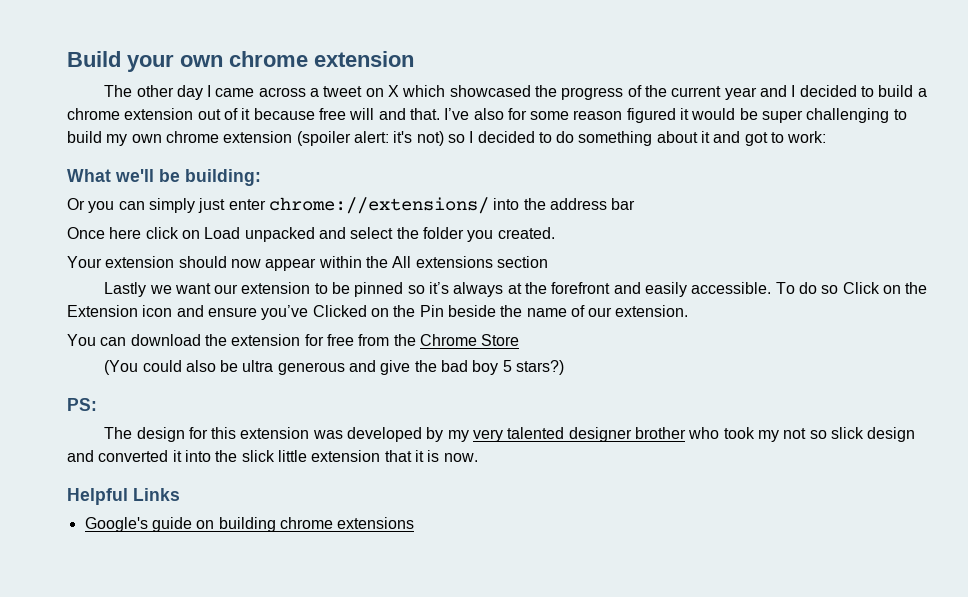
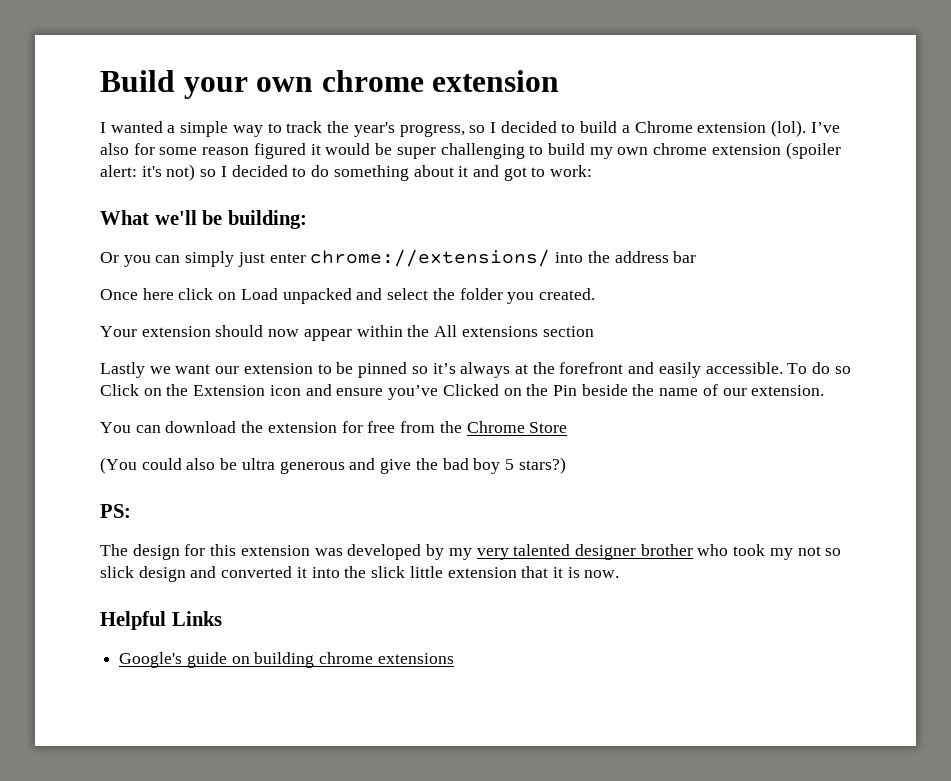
[104,85,787,100] The other day I came across a tweet on X which showcased the progress of the current year and -> [100,121,486,137] I wanted a simple way to track the year's progress, so
[67,108,440,120] chrome extension out of it because free will and that. -> [634,120,807,137] Chrome extension (lol).

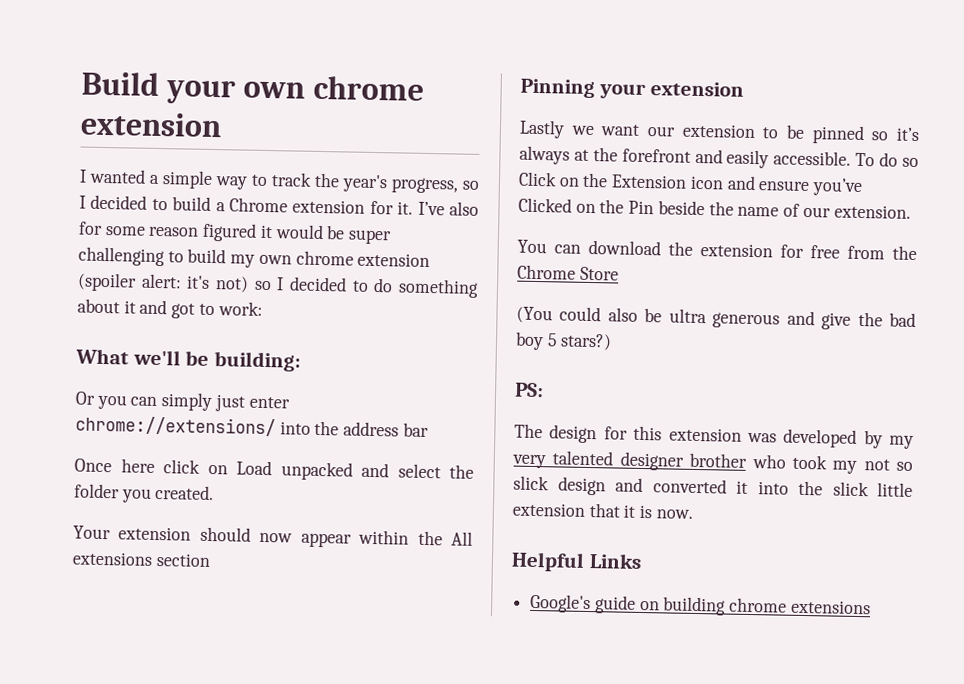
[771,120,807,137] (lol). -> [369,200,414,215] for it.
(594, 331) none -> [520,78,745,99] // Pinning your extension

